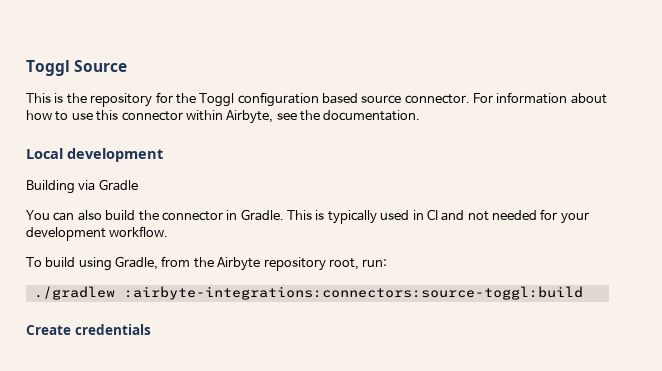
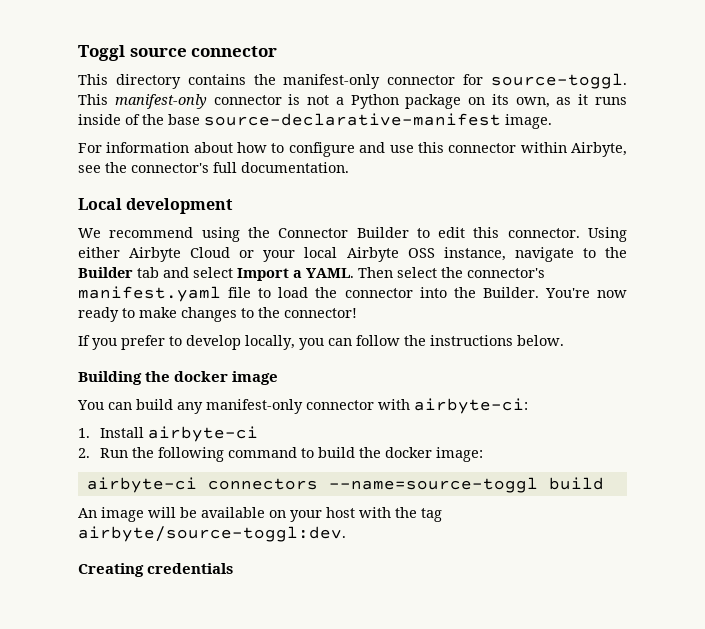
[26,60,128,76] [26,92,470,107] Toggl Source // This is the repository for the Toggl configuration based source connector. -> [78,45,278,61] [78,73,627,89] [78,94,627,109] [78,113,552,129] Toggl source connector // This directory contains the manifest-only connector for source-toggl. This manifest-only connector is not a Python package on its own, as it runs inside of the base source-declarative-manifest image. //
(69, 116) none -> [288,142,386,157] configure and
(320, 115) none -> [131,162,237,173] connector's full
[26,179,138,194] [26,209,589,224] [26,226,169,241] [26,256,388,271] [33,286,583,300] [26,325,71,335] Building via Gradle // You can also build the connector in Gradle. This is typically used in CI and not needed for your development workflow. // To build using Gradle, from the Airbyte repository root, run: // ./gradlew :airbyte-integrations:connectors:source-toggl:build // Create -> [78,227,628,242] [78,247,627,262] [78,267,545,281] [78,286,628,302] [78,307,357,322] [78,335,564,350] [78,371,279,385] [77,398,528,414] [78,426,259,442] [78,447,484,462] [86,477,604,493] [78,507,442,522] [78,526,346,542] [78,563,144,577] We recommend using the Connector Builder to edit this connector. Using either Airbyte Cloud or your local Airbyte OSS instance, navigate to the Builder tab and select Import a YAML. Then select the connector's manifest.yaml file to load the connector into the Builder. You're now ready to make changes to the connector! // If you prefer to develop locally, you can follow the instructions below. // Building the docker image // You can build any manifest-only connector with airbyte-ci: // 1. Install airbyte-ci // 2. Run the following command to build the docker image: // airbyte-ci connectors --name=source-toggl build // An image will be available on your host with the tag airbyte/source-toggl:dev. // Creating

